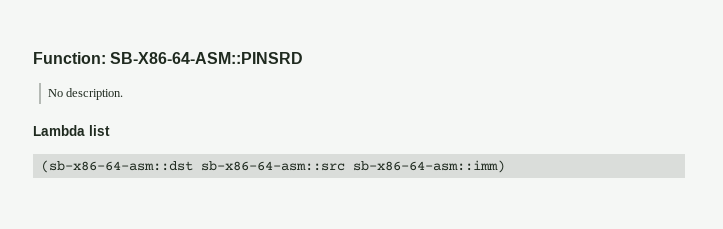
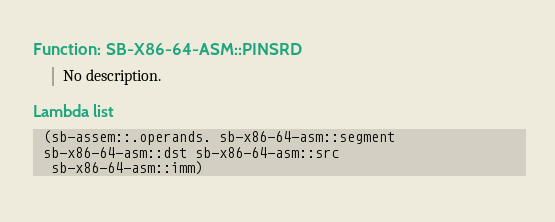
[40,160,193,173] (sb-x86-64-asm::dst -> [42,130,395,145] [42,147,187,158] (sb-assem::.operands. sb-x86-64-asm::segment sb-x86-64-asm::dst
(345, 166) none -> (339, 152) //

